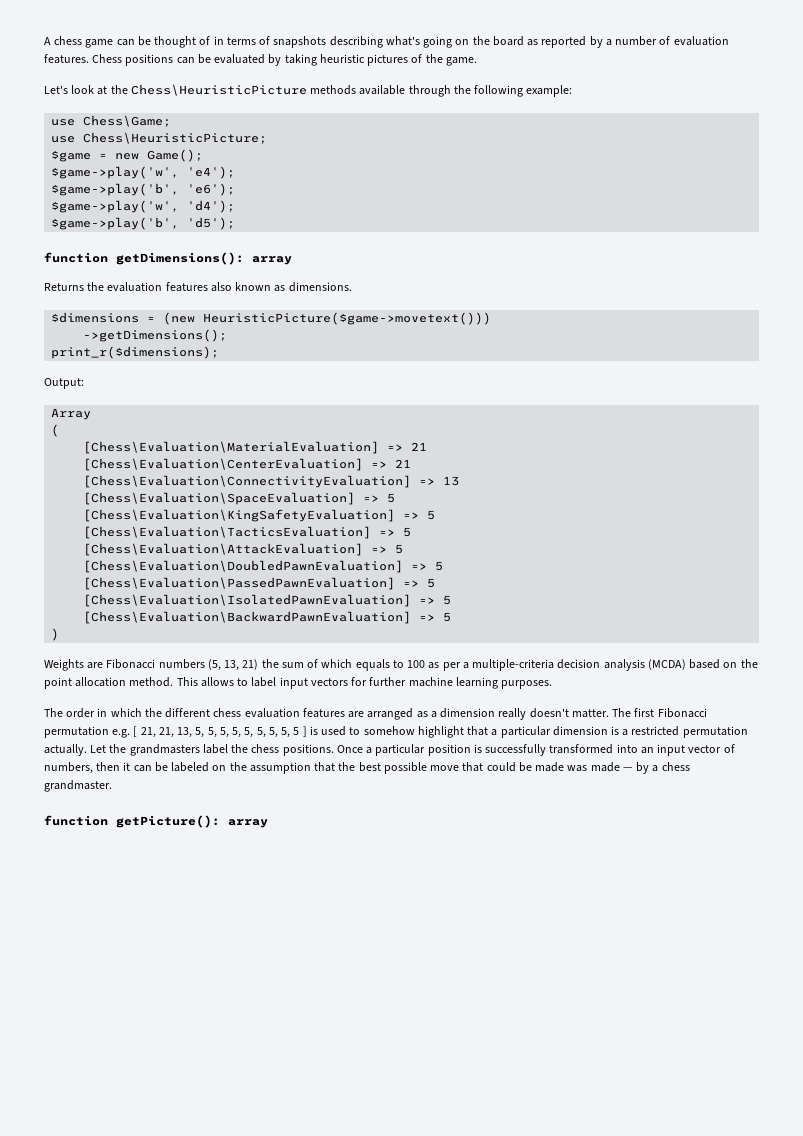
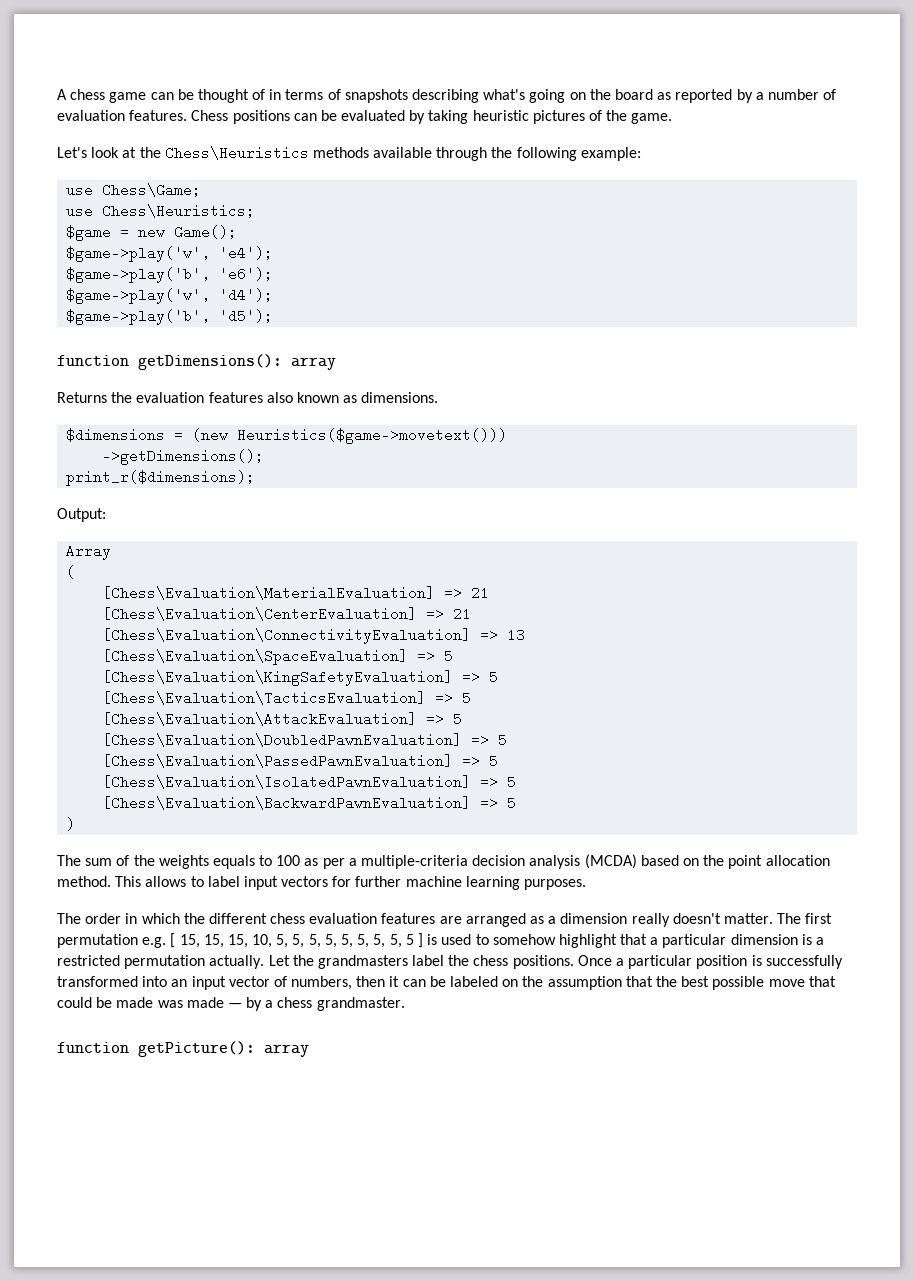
[130,84,307,96] Chess\HeuristicPicture -> [164,146,309,160] Chess\Heuristics
[83,132,268,144] Chess\HeuristicPicture; -> [102,204,256,218] Chess\Heuristics;
[203,312,492,325] HeuristicPicture($game->movetext())) -> [237,428,508,444] Heuristics($game->movetext()))
[44,659,353,671] Weights are Fibonacci numbers (5, 13, 21) the sum of which -> [57,855,209,869] The sum of the weights
[657,708,707,718] Fibonacci -> (833, 918) none
[140,727,193,738] 21, 21, 13, -> [179,934,273,948] 15, 15, 15, 10,

